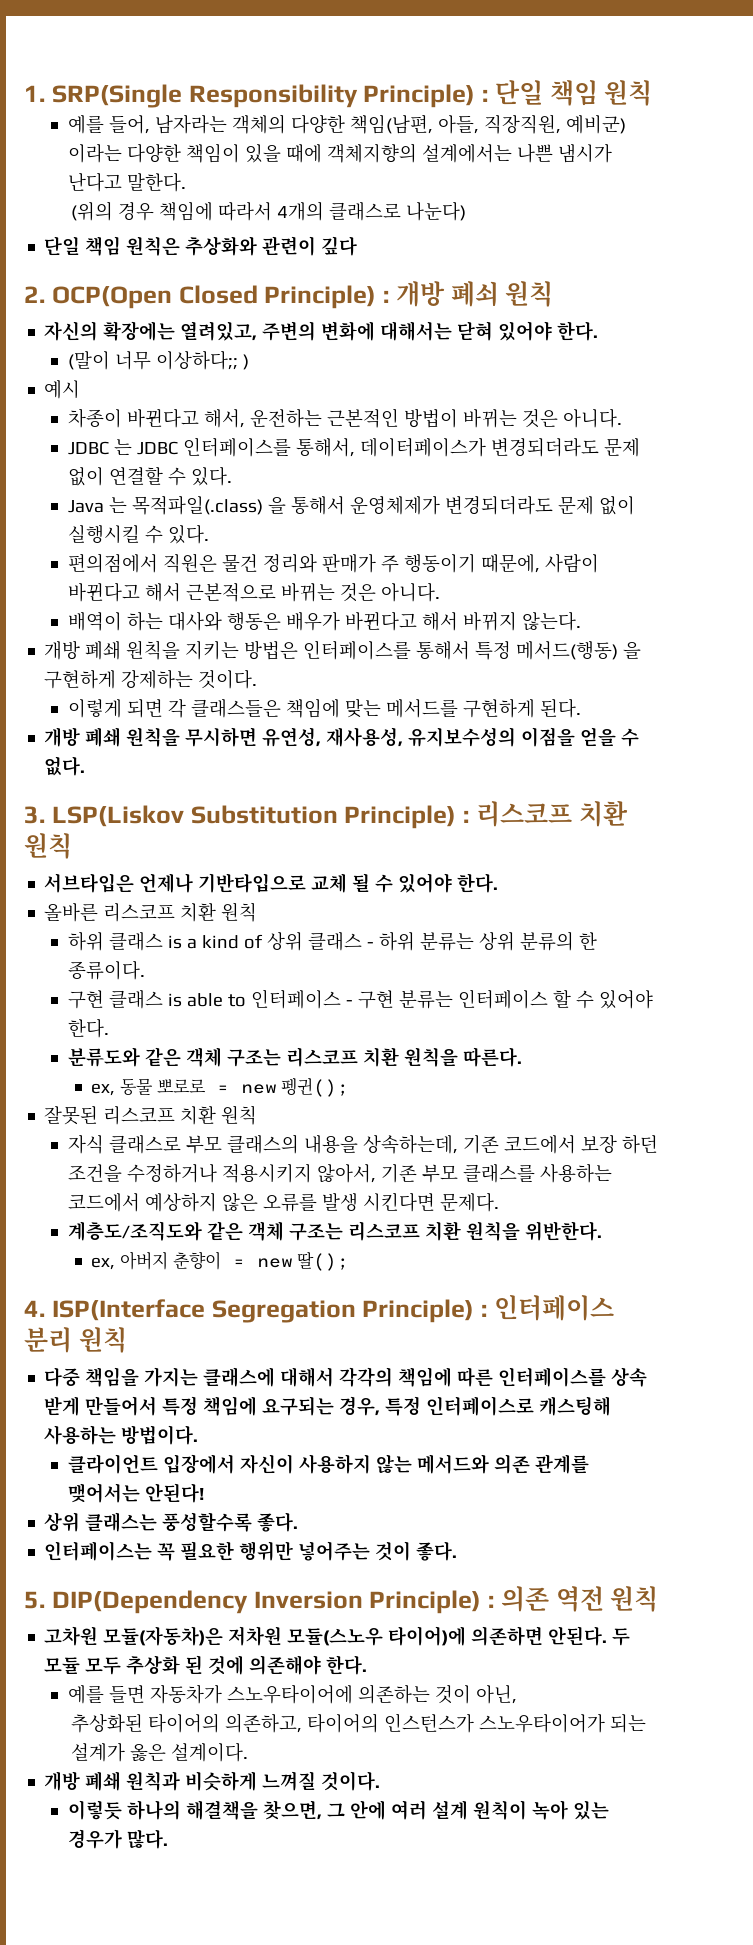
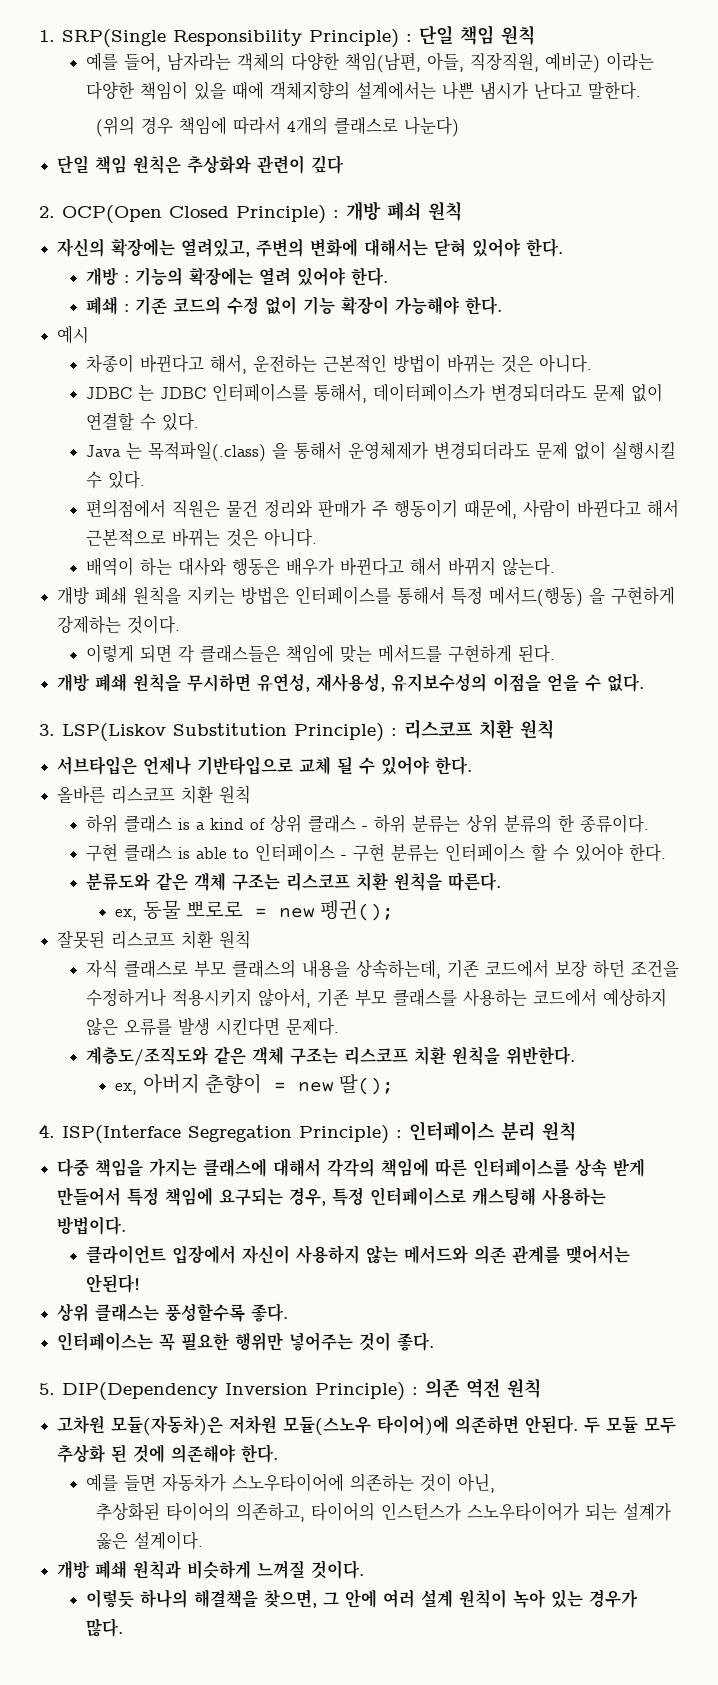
[67,350,249,370] (말이 너무 이상하다;; ) -> [85,267,388,286] [85,296,502,315] 개방 : 기능의 확장에는 열려 있어야 한다. // 폐쇄 : 기존 코드의 수정 없이 기능 확장이 가능해야 한다.

